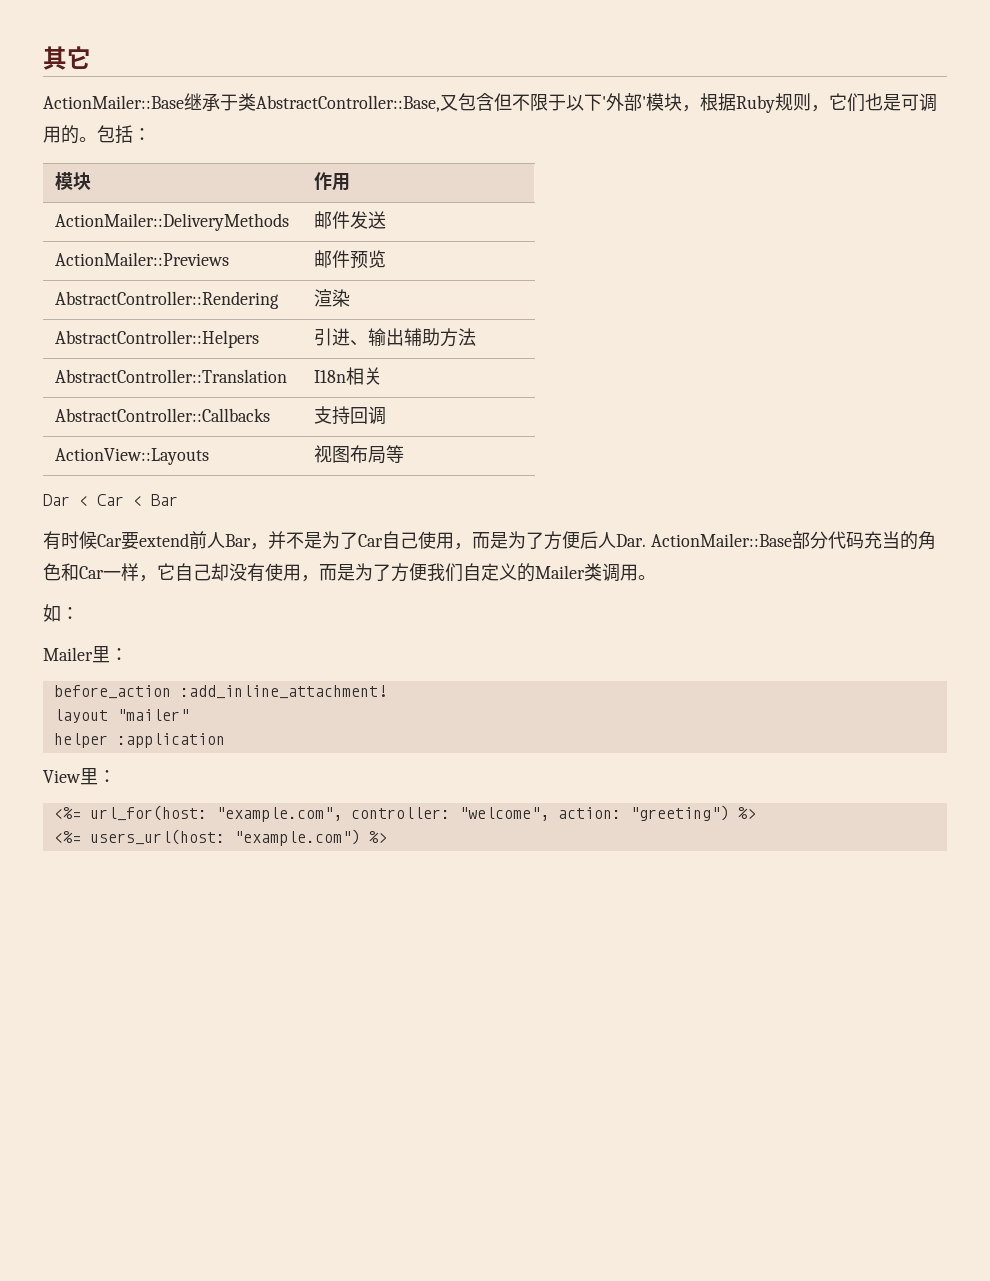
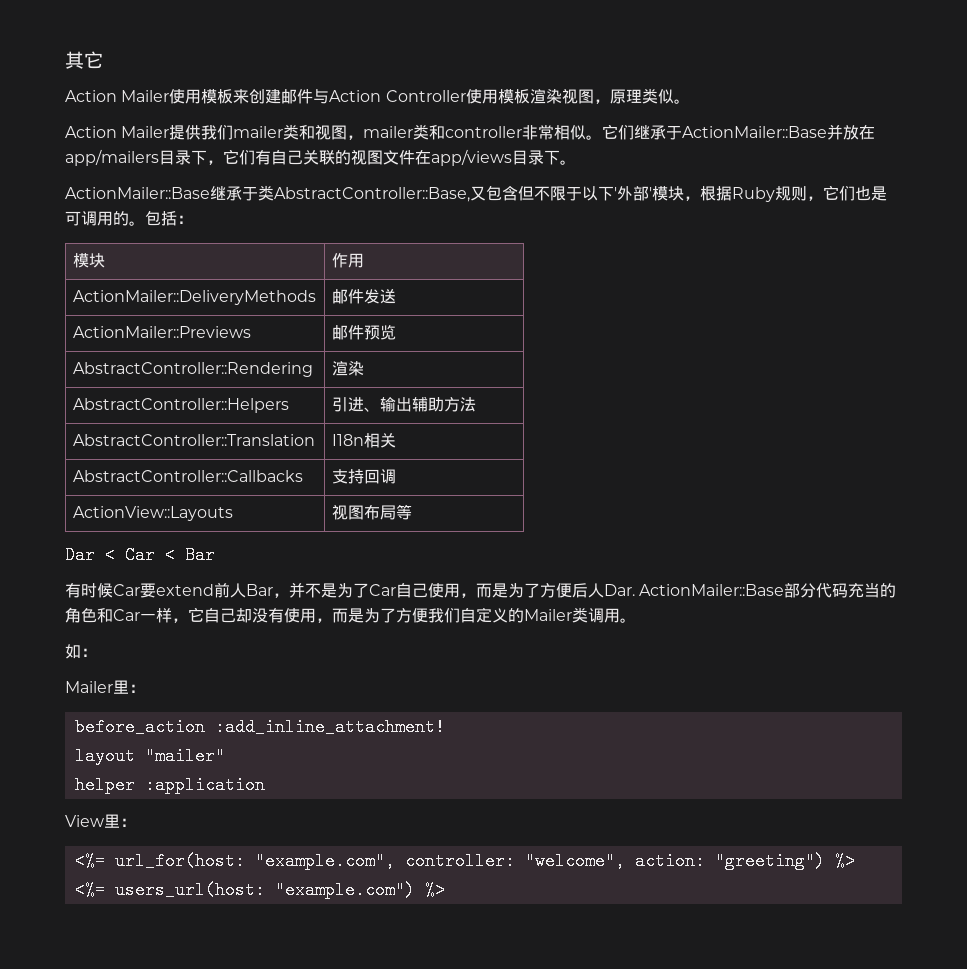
(91, 57) none -> [65,88,690,104] [65,124,876,140] [65,149,576,166] // Action Mailer使用模板来创建邮件与Action Controller使用模板渲染视图，原理类似。 // Action Mailer提供我们mailer类和视图，mailer类和controller非常相似。它们继承于ActionMailer::Base并放在app/mailers目录下，它们有自己关联的视图文件在app/views目录下。

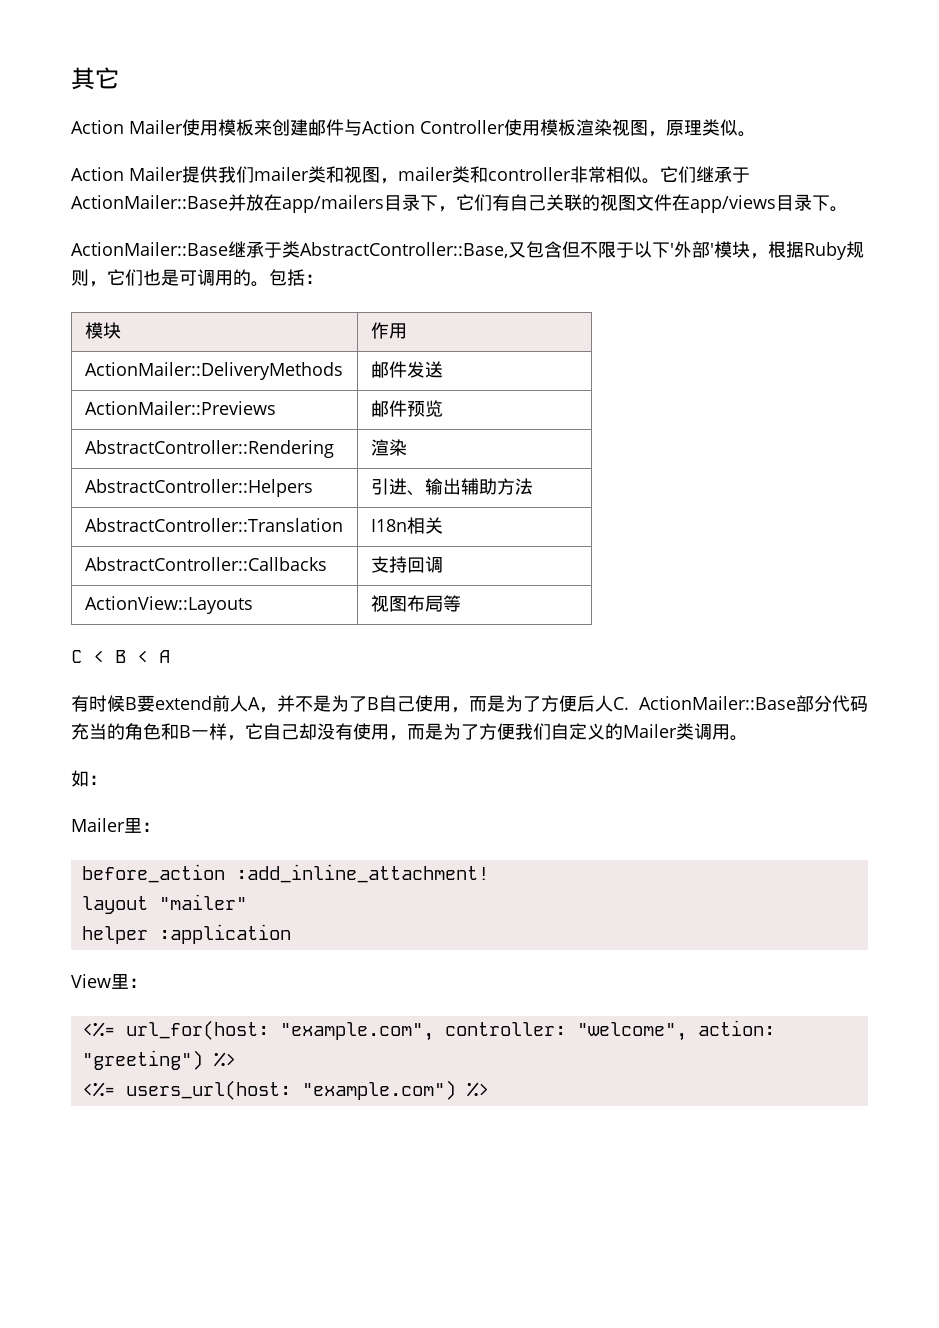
[65,546,215,564] Dar < Car < Bar -> [71,650,170,663] C < B < A
[113,584,140,596] Car -> [125,697,137,710] B
[246,584,273,596] Bar -> [248,697,260,710] A
[369,584,396,596] Car -> [367,697,379,710] B
[604,584,635,596] Dar. -> [613,697,629,710] C.
[113,609,140,621] Car -> [179,725,191,738] B

